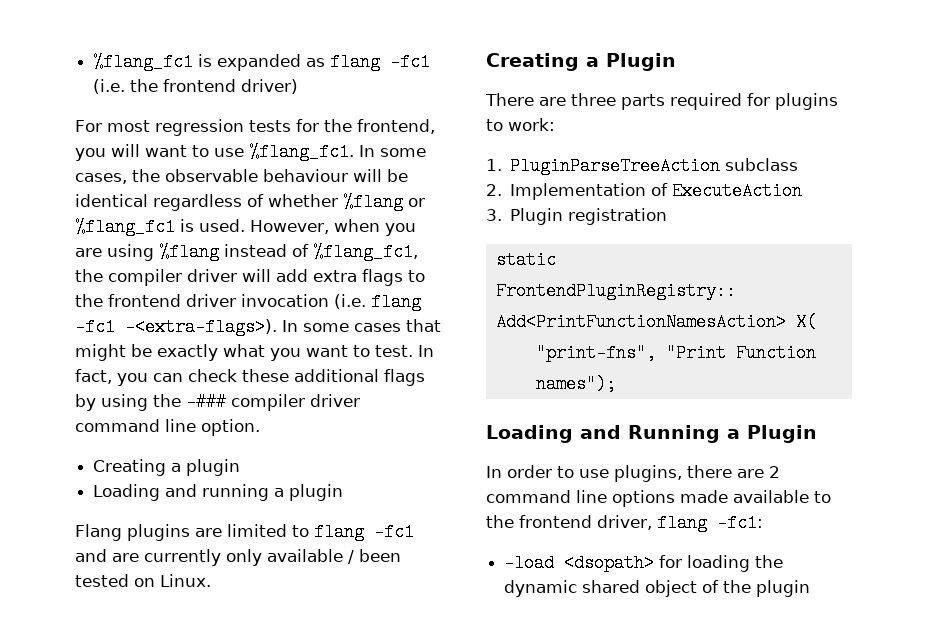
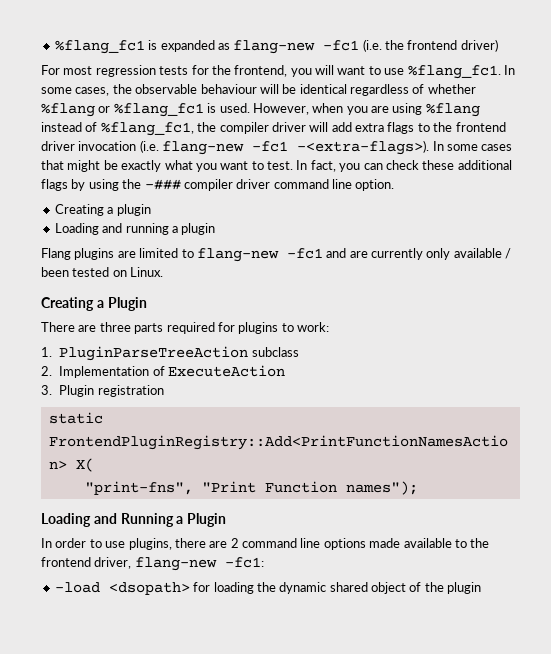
[330,53,381,71] flang -> [233,40,316,54] flang-new
[371,293,421,311] flang -> [162,141,245,155] flang-new
[314,523,364,541] flang -> [196,248,279,262] flang-new
[657,514,707,532] flang -> [134,557,217,571] flang-new

